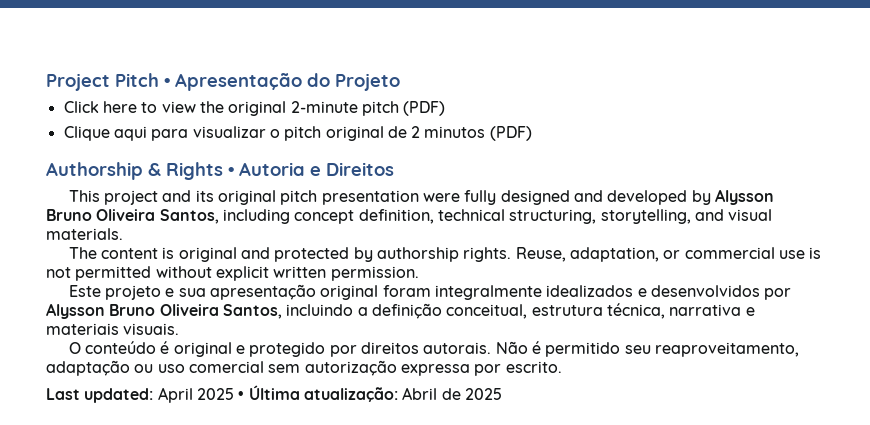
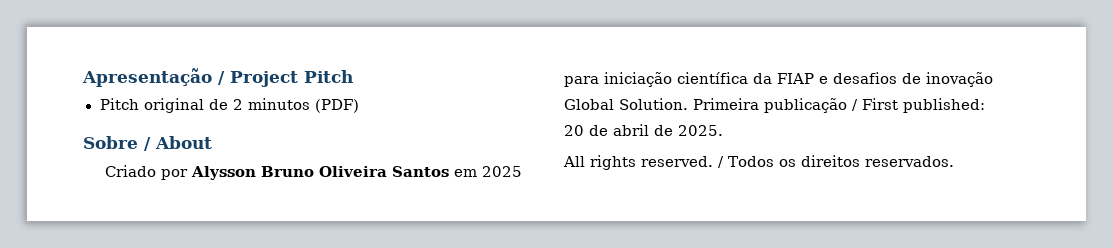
(46, 82) none -> [82,68,225,87] Apresentação /
[164,73,400,91] [63,101,446,116] [63,126,322,141] • Apresentação do Projeto // Click here to view the original 2-minute pitch (PDF) // Clique aqui para visualizar o pitch -> [99,98,139,110] // Pitch
[46,162,394,180] [68,189,774,205] [46,209,773,224] [46,228,123,240] [68,247,822,262] [46,266,419,281] [68,284,792,300] [46,303,755,319] [46,323,180,335] [68,341,799,357] [46,360,562,376] [46,385,502,403] Authorship & Rights • Autoria e Direitos // This project and its original pitch presentation were fully designed and developed by Alysson Bruno Oliveira Santos, including concept definition, technical structuring, storytelling, and visual materials. // The content is original and protected by authorship rights. Reuse, adaptation, or commercial use is not permitted without explicit written permission. // Este projeto e sua apresentação original foram integralmente idealizados e desenvolvidos por Alysson Bruno Oliveira Santos, incluindo a definição conceitual, estrutura técnica, narrativa e materiais visuais. // O conteúdo é original e protegido por direitos autorais. Não é permitido seu reaproveitamento, adaptação ou uso comercial sem autorização expressa por escrito. // Last updated: April 2025 • Última atualização: Abril de 2025 -> [83,136,212,151] [105,165,523,180] [564,72,993,87] [564,98,985,113] [564,124,723,136] [563,155,954,170] Sobre / About // Criado por Alysson Bruno Oliveira Santos em 2025 para iniciação científica da FIAP e desafios de inovação Global Solution. Primeira publicação / First published: 20 de abril de 2025. // All rights reserved. / Todos os direitos reservados.

